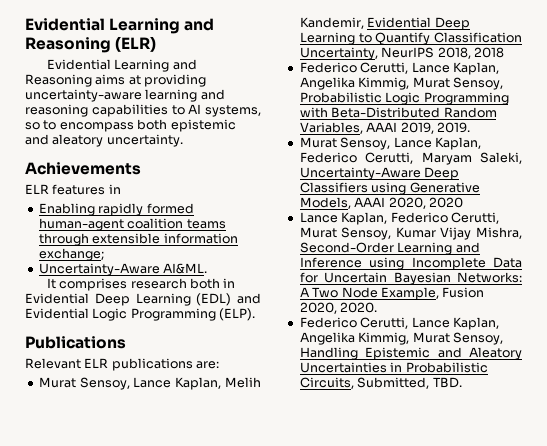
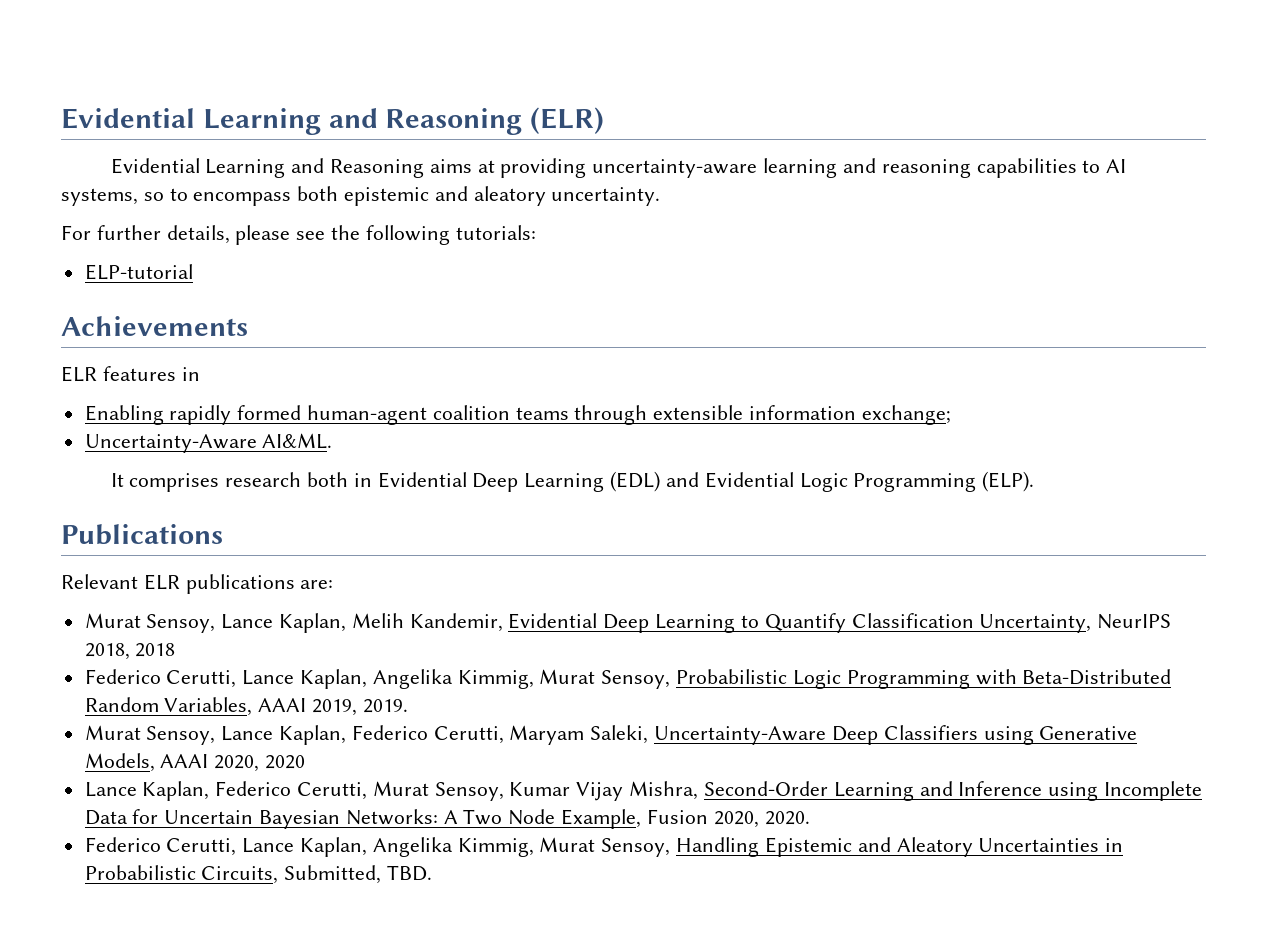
(183, 140) none -> [61,225,536,245] [84,264,193,280] // For further details, please see the following tutorials: // ELP-tutorial

